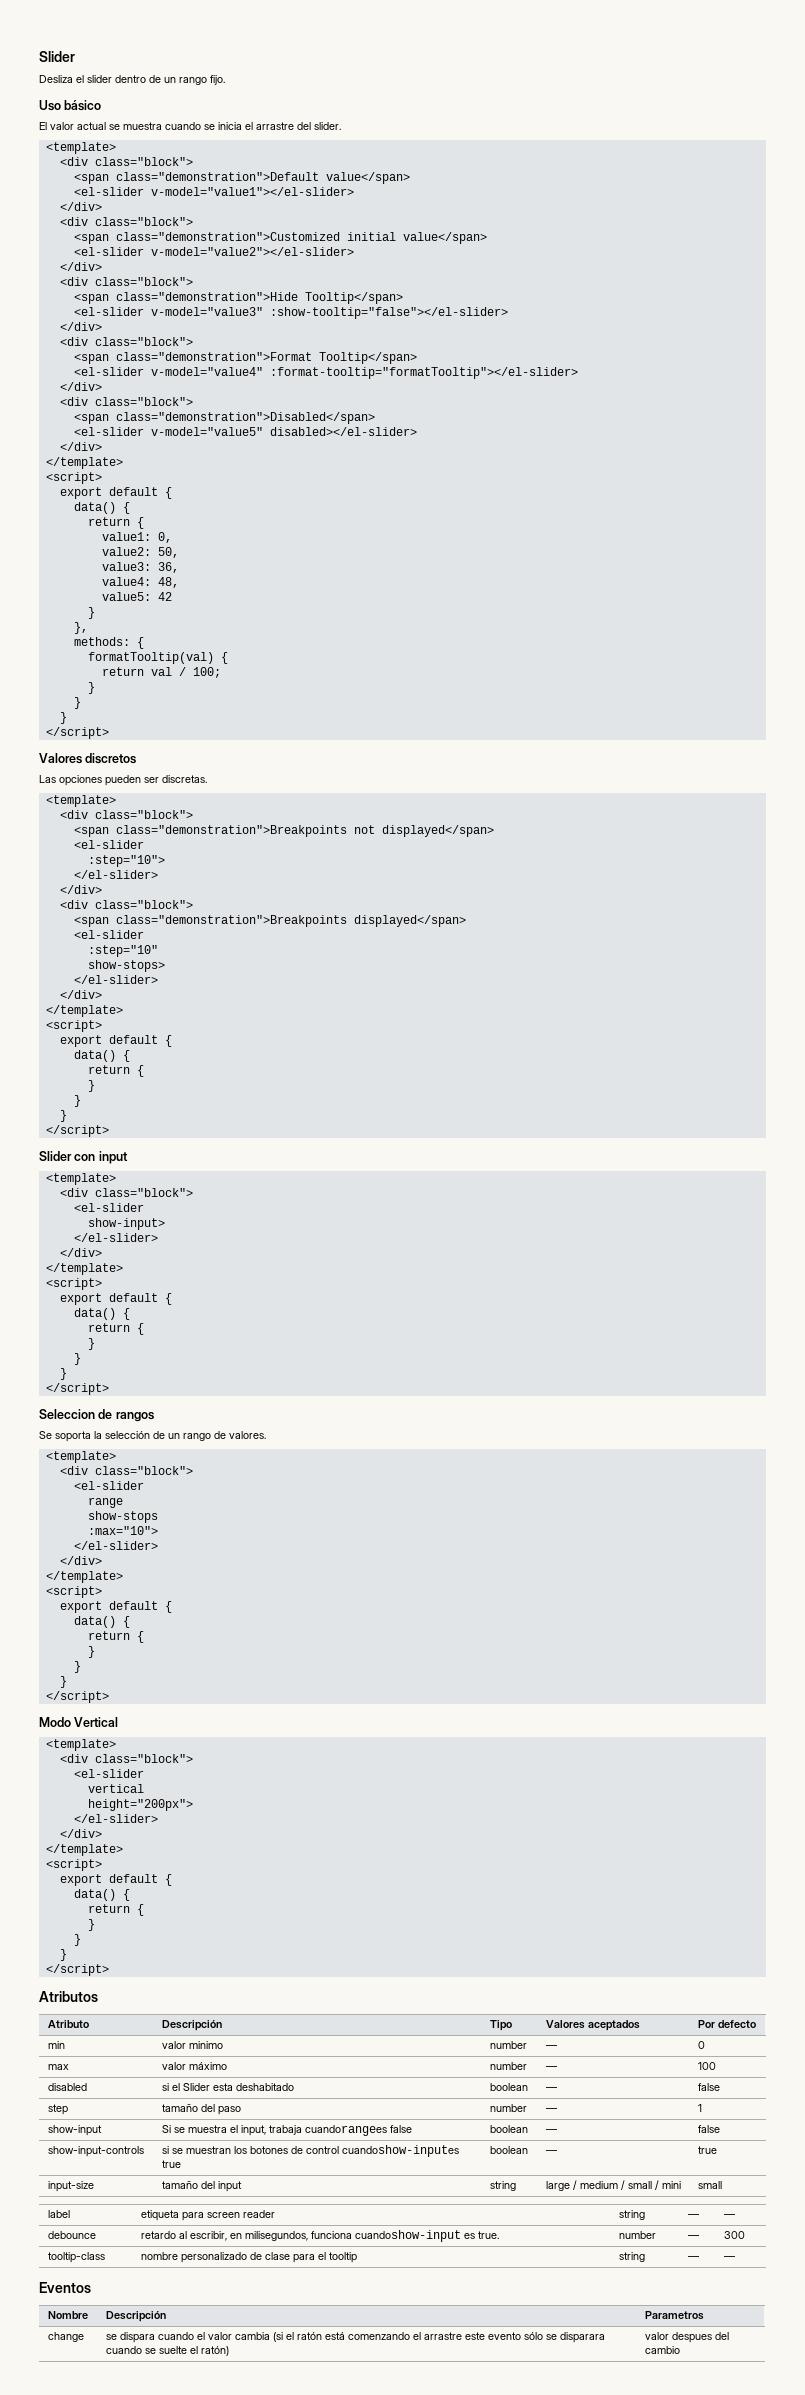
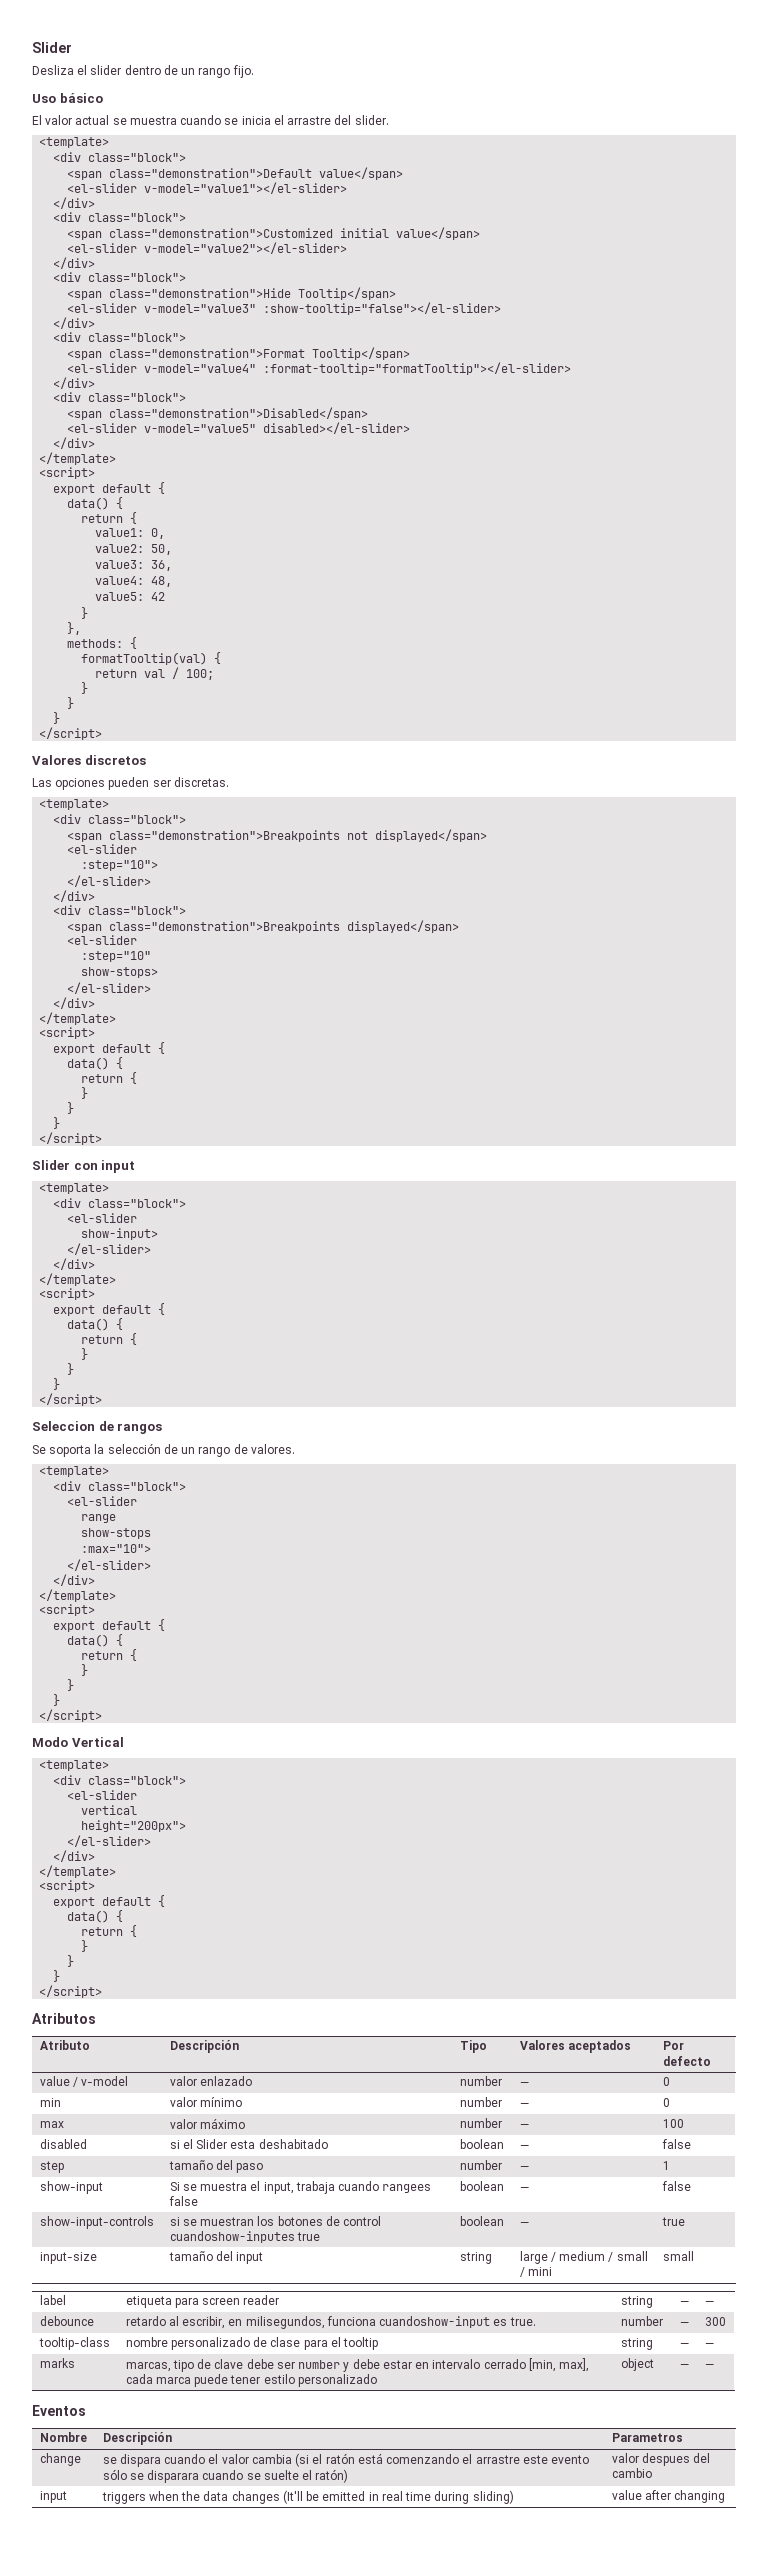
(756, 2024) none -> [39,2076,129,2087] [169,2076,252,2086] [459,2076,502,2086] [519,2082,529,2086] [662,2077,670,2086] // value / v-model | valor enlazado | number | — | 0
[188,2041,223,2049] minimo -> [199,2097,242,2107] mínimo
[304,2125,387,2136] cuandorangees -> [338,2181,432,2193] cuando rangees
(735, 2258) none -> [39,2358,75,2368] [125,2358,590,2372] [125,2374,377,2387] [620,2358,654,2371] [679,2364,689,2368] [704,2364,714,2368] // marks | marcas, tipo de clave debe ser number y debe estar en intervalo cerrado [min, max], cada marca puede tener estilo personalizado | object | — | —
(680, 2350) none -> [39,2491,67,2503] [101,2490,514,2504] [611,2490,726,2503] // input | triggers when the data changes (It'll be emitted in real time during sliding) | value after changing

